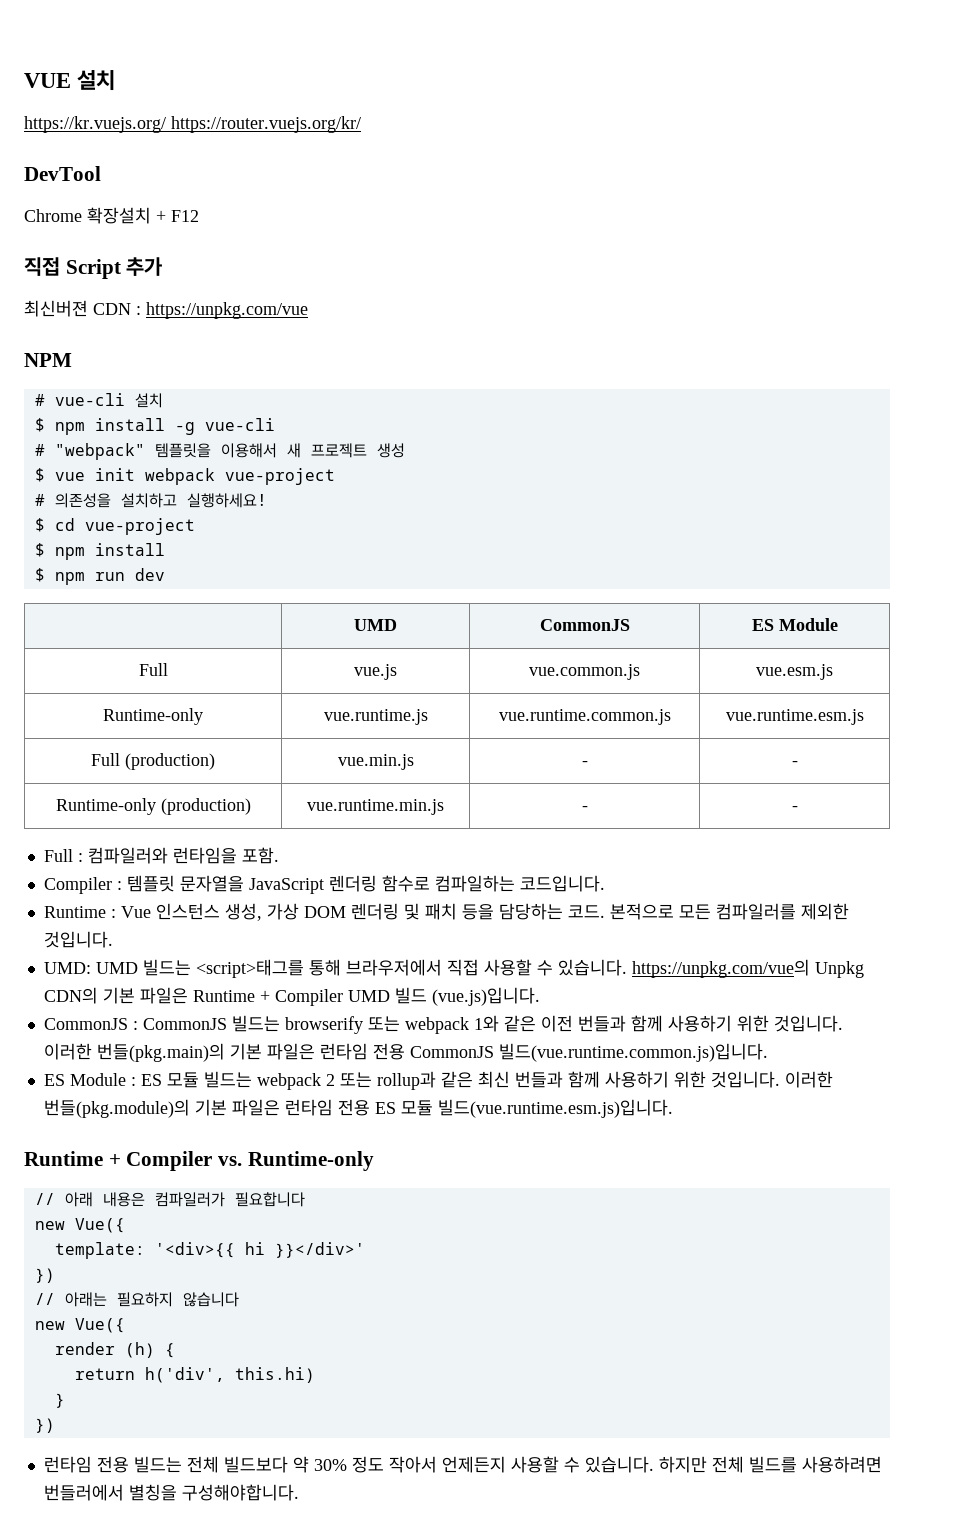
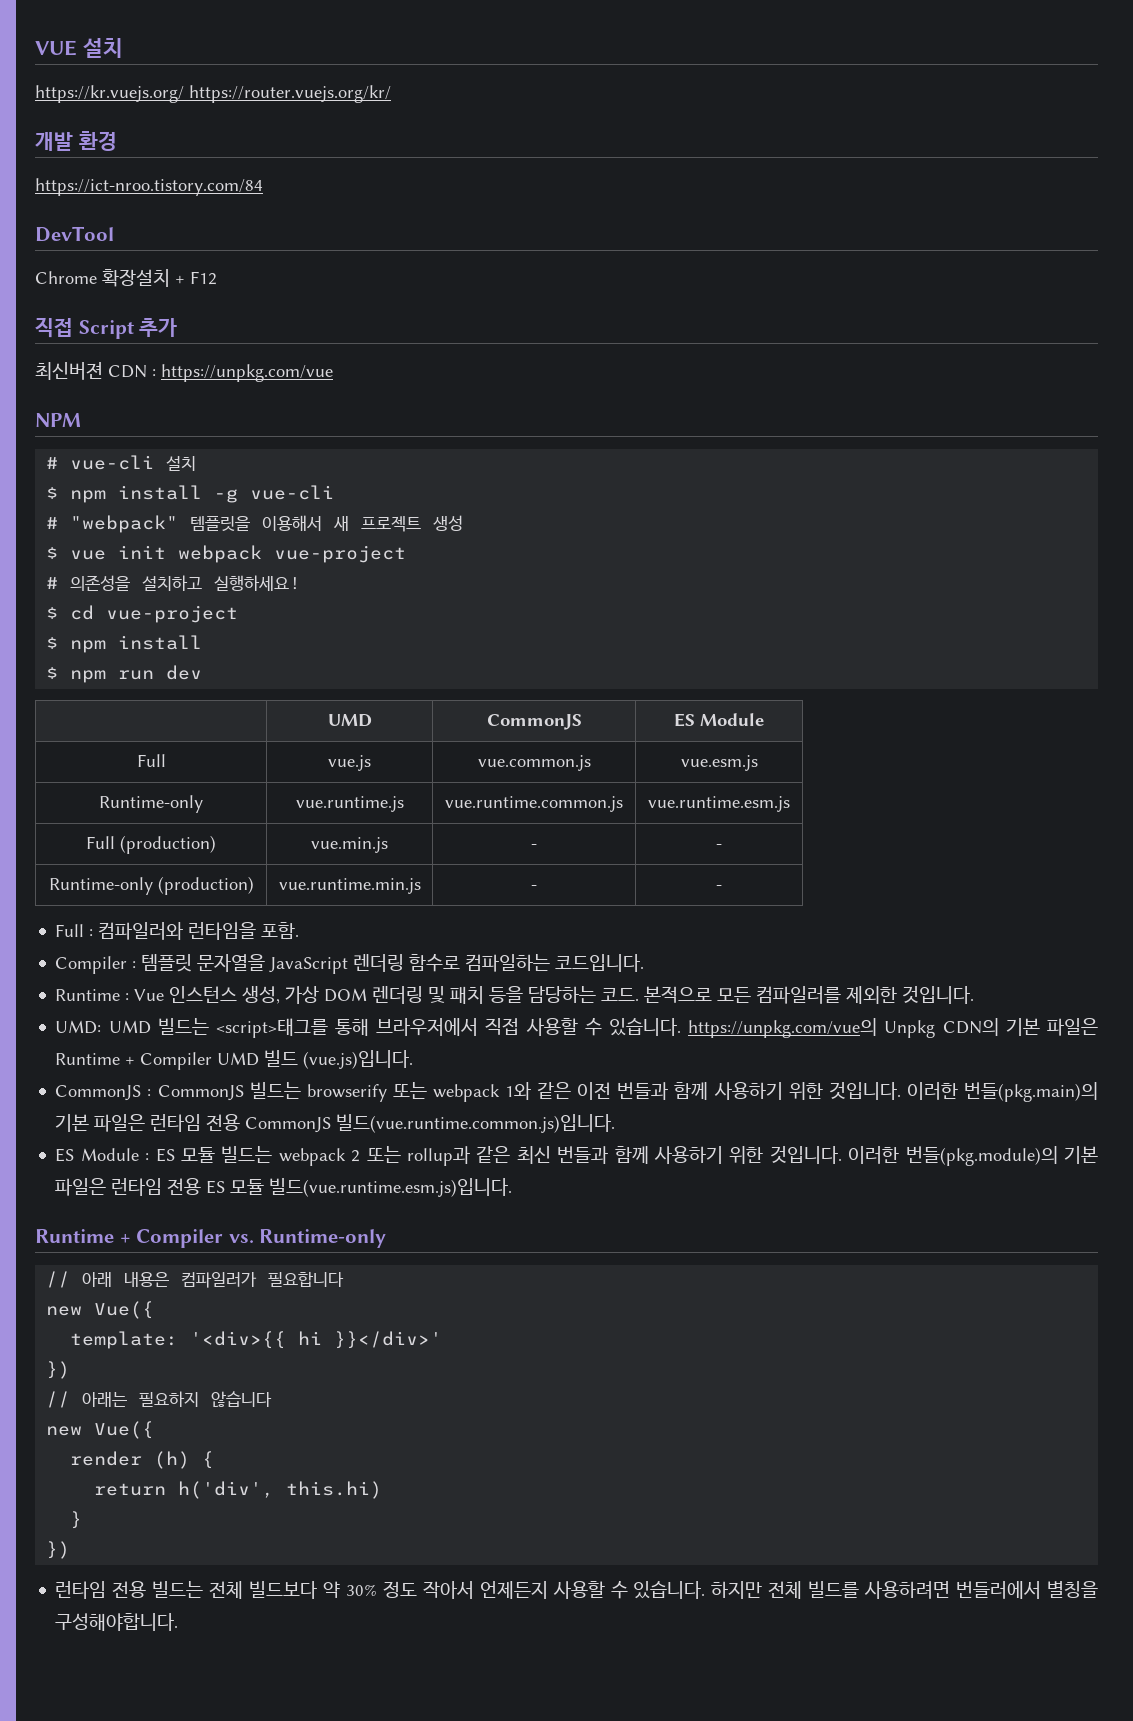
(361, 124) none -> [35,131,117,151] [35,178,263,196] // 개발 환경 // https://ict-nroo.tistory.com/84

